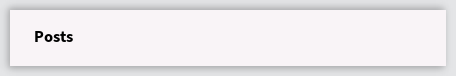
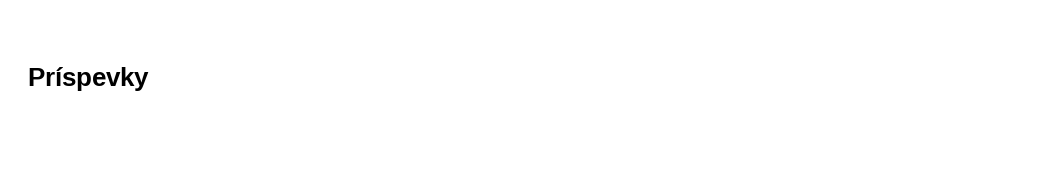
[34,31,73,42] Posts -> [28,67,149,91] Príspevky

